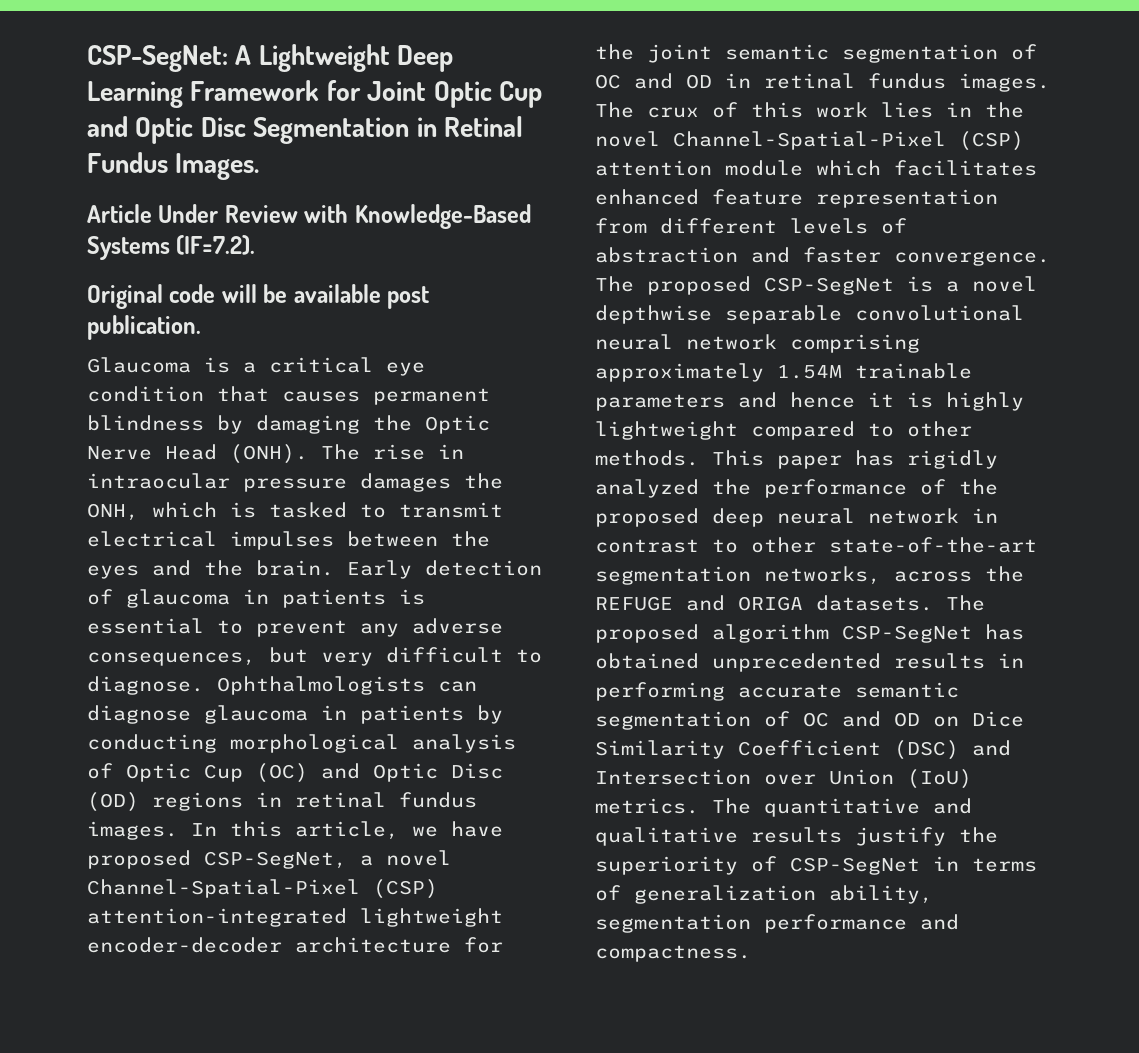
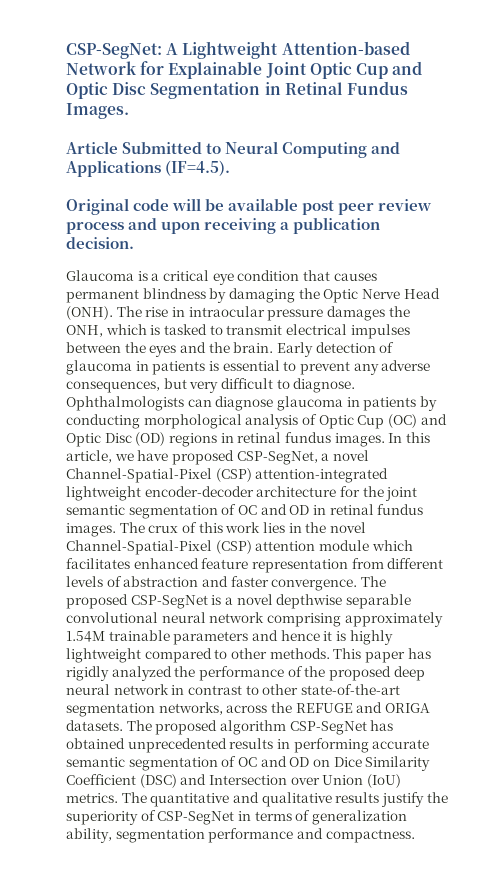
[397,45,454,72] [87,80,361,108] Deep Learning Framework for -> [281,41,410,55] [66,61,263,79] Attention-based Network for Explainable
[158,204,531,229] [87,235,256,260] Under Review with Knowledge-Based Systems (IF=7.2). -> [122,141,401,158] [66,160,231,177] Submitted to Neural Computing and Applications (IF=4.5).
[87,315,201,340] publication. -> [338,199,433,215] [66,217,381,234] [66,237,134,249] peer review process and upon receiving a publication decision.

